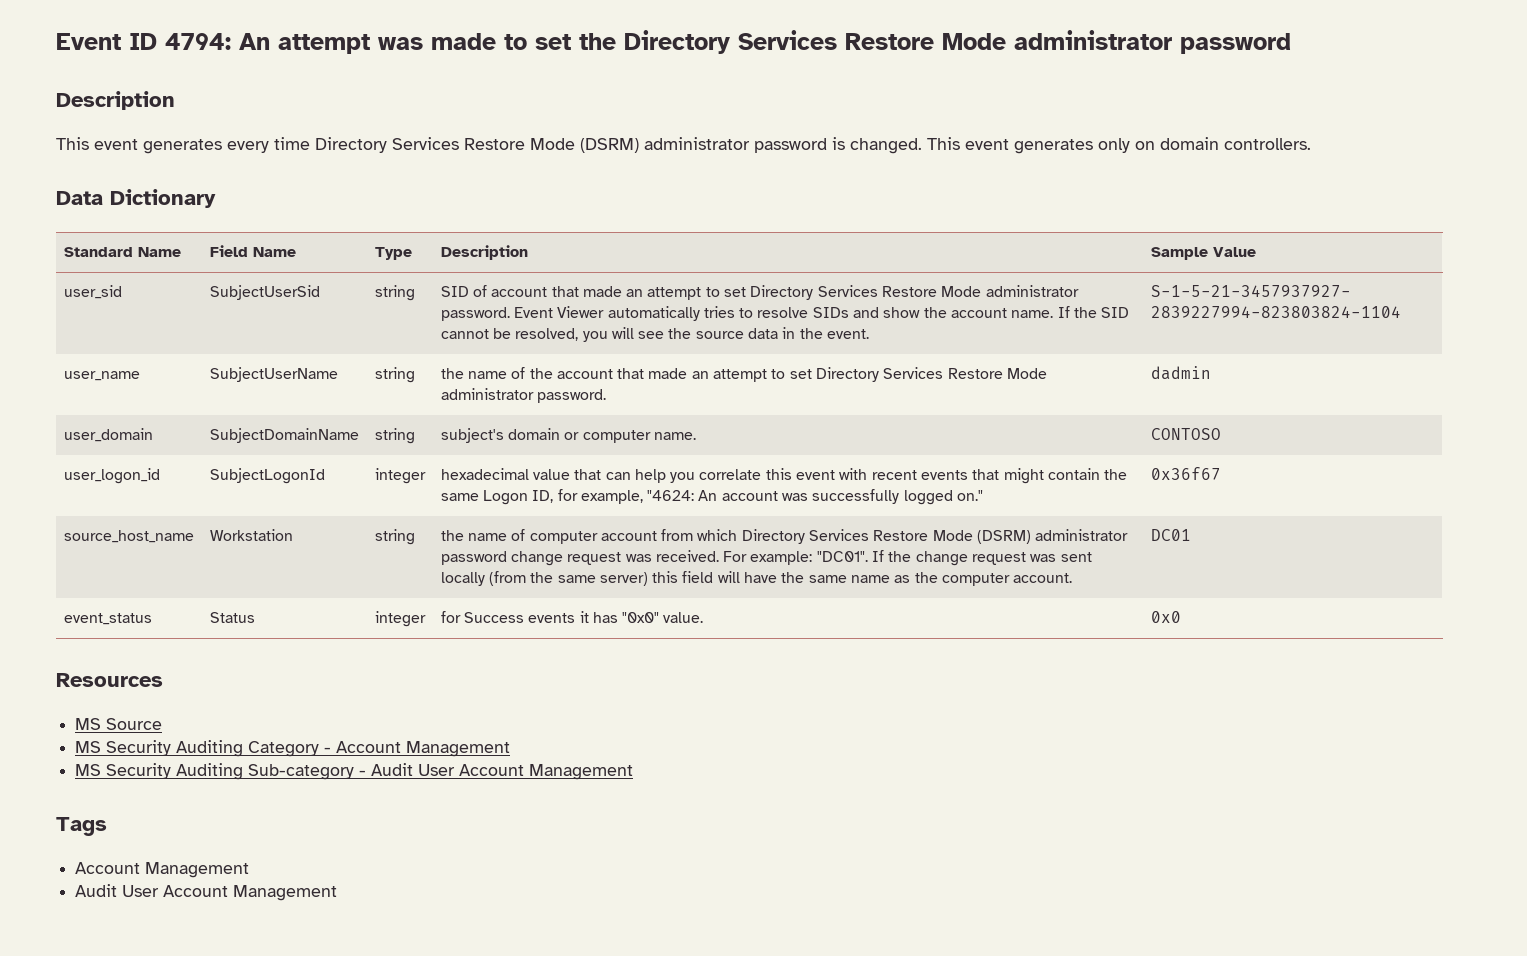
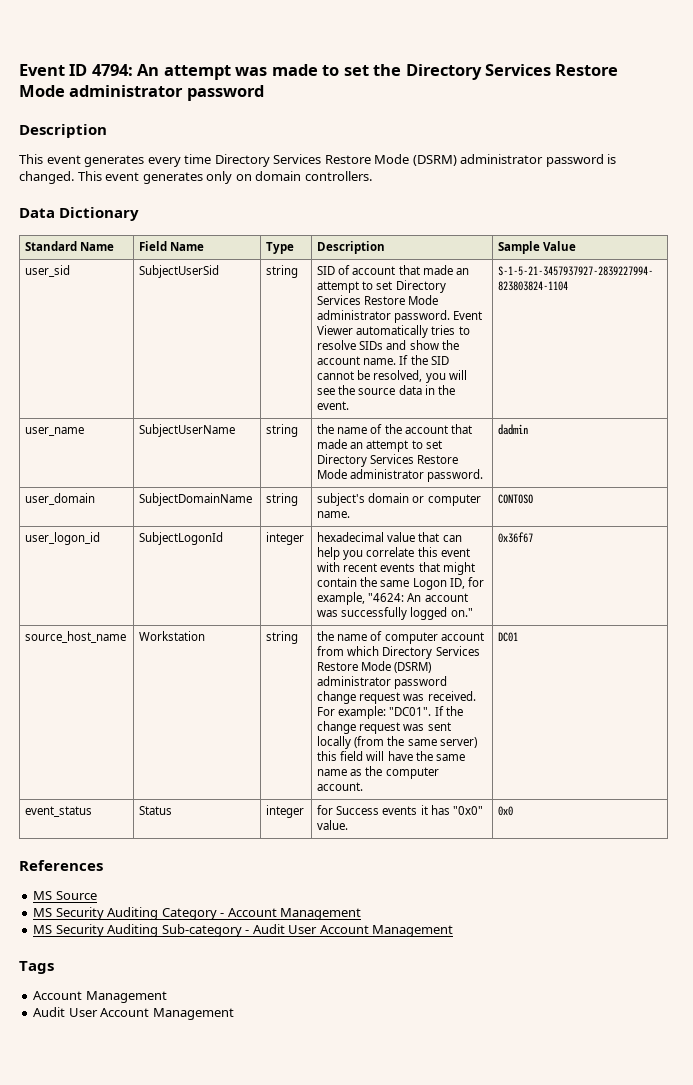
[56,673,163,687] Resources -> [19,860,103,871] References

